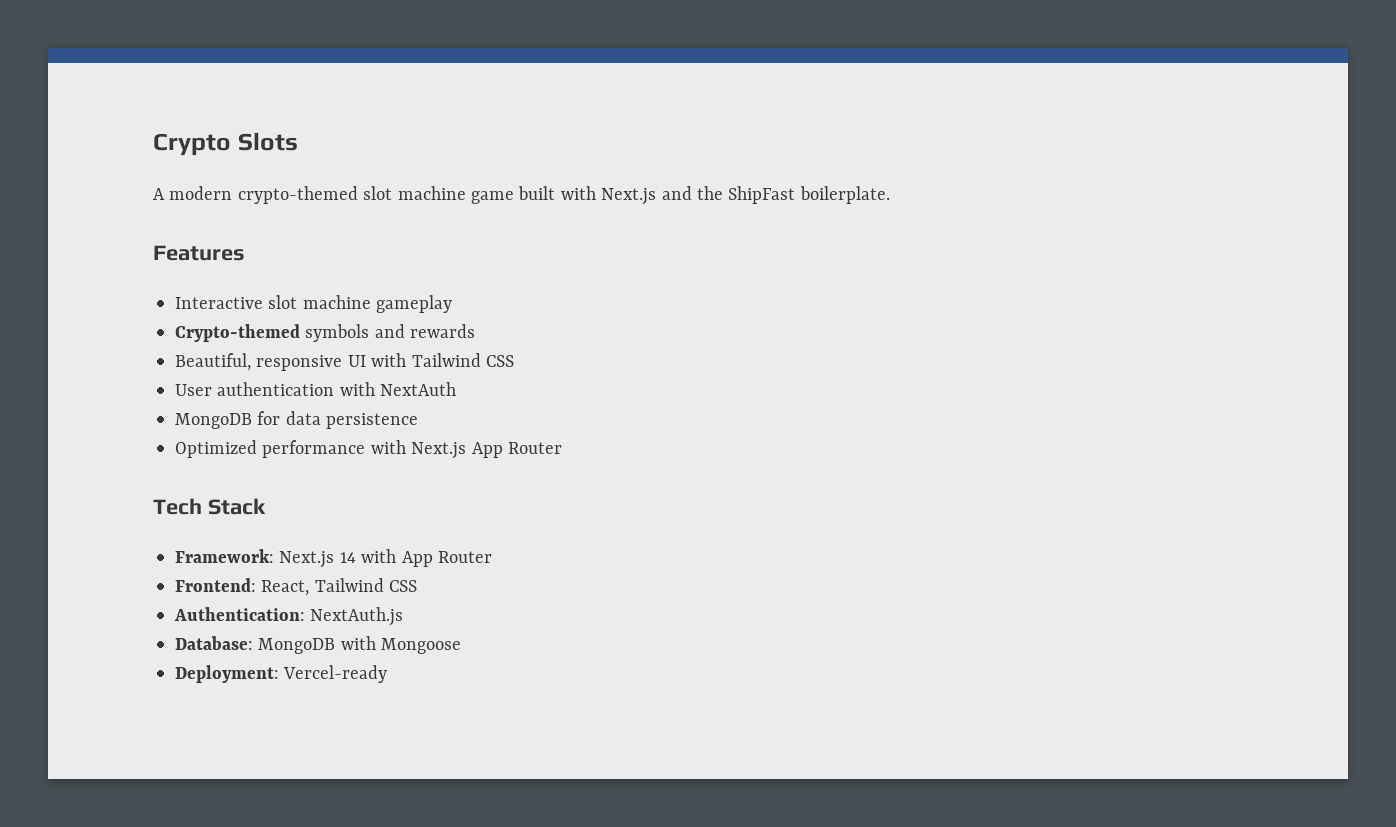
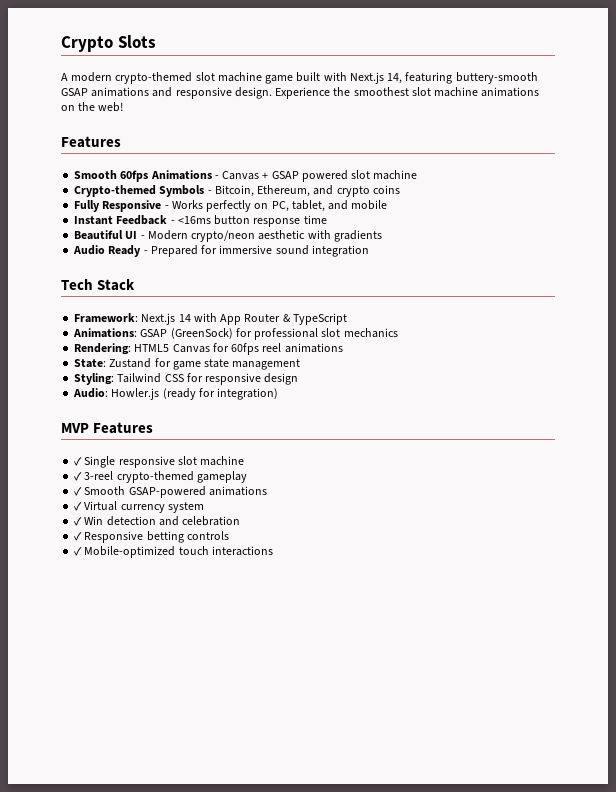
[661,186,890,204] [153,245,245,261] [175,295,453,313] and the ShipFast boilerplate. // Features // Interactive slot machine gameplay -> [387,72,538,84] [61,87,540,99] [61,102,124,112] [61,136,121,148] [74,170,418,182] 14, featuring buttery-smooth GSAP animations and responsive design. Experience the smoothest slot machine animations on the web! // Features // Smooth 60fps Animations - Canvas + GSAP powered slot machine
[305,324,476,342] [175,353,514,371] [175,382,457,396] [175,411,419,429] [175,440,562,459] symbols and rewards // Beautiful, responsive UI with Tailwind CSS // User authentication with NextAuth // MongoDB for data persistence // Optimized performance with Next.js App Router -> [159,185,400,197] [74,200,388,212] [74,215,327,227] [74,230,382,242] [73,245,369,257] Symbols - Bitcoin, Ethereum, and crypto coins // Fully Responsive - Works perfectly on PC, tablet, and mobile // Instant Feedback - <16ms button response time // Beautiful UI - Modern crypto/neon aesthetic with gradients // Audio Ready - Prepared for immersive sound integration
[175,578,418,596] [174,607,404,626] [175,636,462,654] [175,665,388,683] // Frontend: React, Tailwind CSS // Authentication: NextAuth.js // Database: MongoDB with Mongoose // Deployment: Vercel-ready -> [282,313,347,325] [73,328,398,340] [74,343,343,355] [74,358,301,370] [74,373,299,385] [73,388,279,400] [61,422,154,434] [74,456,245,468] [74,471,247,483] [74,486,267,498] [74,501,204,513] [74,516,241,526] [74,531,229,543] [74,546,273,558] & TypeScript // Animations: GSAP (GreenSock) for professional slot mechanics // Rendering: HTML5 Canvas for 60fps reel animations // State: Zustand for game state management // Styling: Tailwind CSS for responsive design // Audio: Howler.js (ready for integration) // MVP Features // ✓ Single responsive slot machine // ✓ 3-reel crypto-themed gameplay // ✓ Smooth GSAP-powered animations // ✓ Virtual currency system // ✓ Win detection and celebration // ✓ Responsive betting controls // ✓ Mobile-optimized touch interactions

